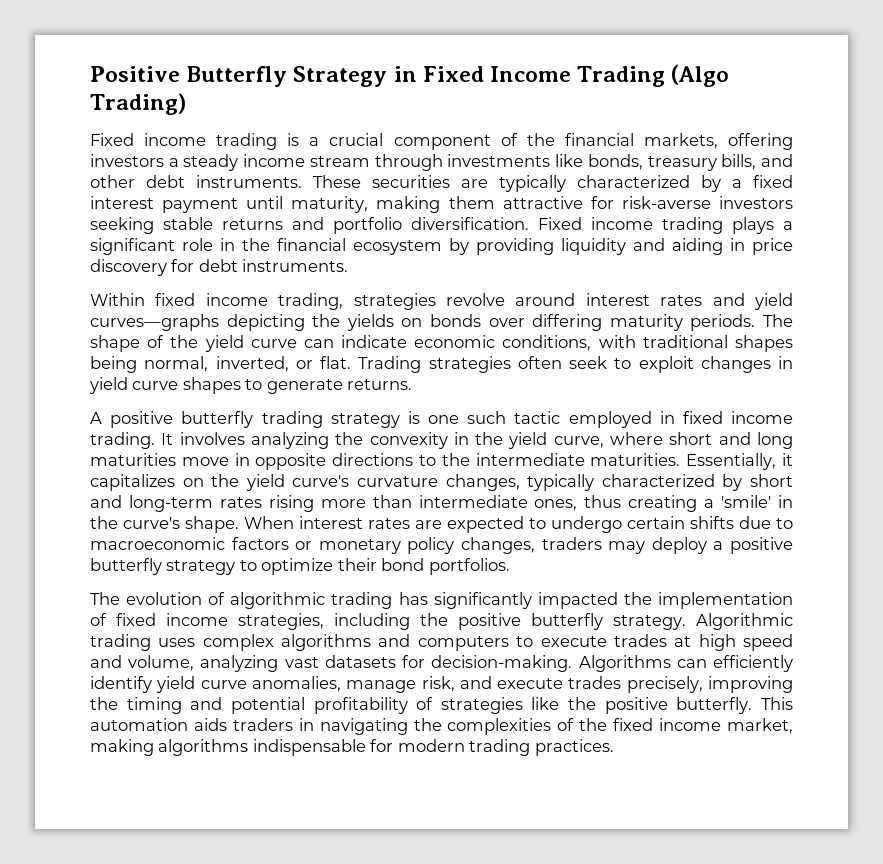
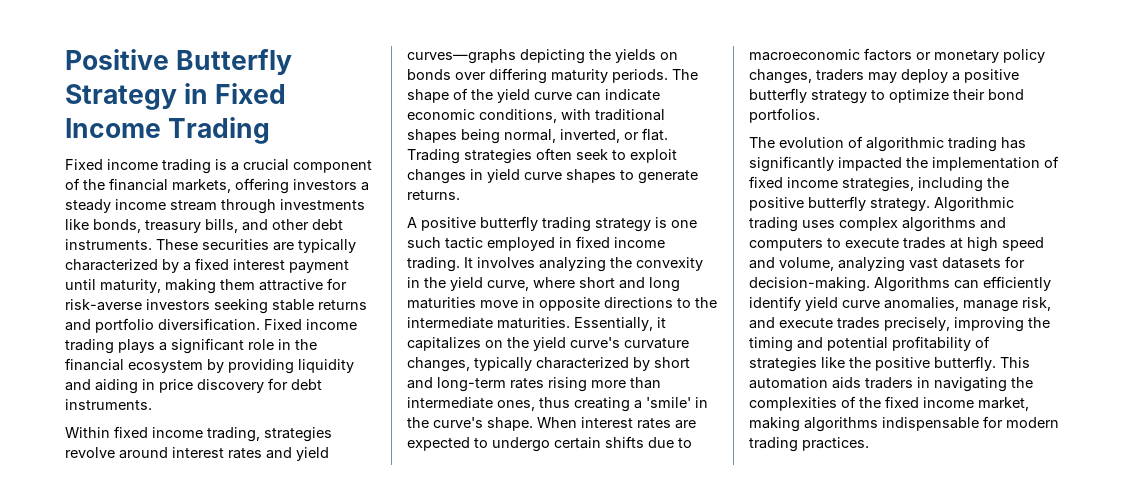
[671,64,730,87] [90,93,186,115] (Algo Trading) -> (271, 130) none

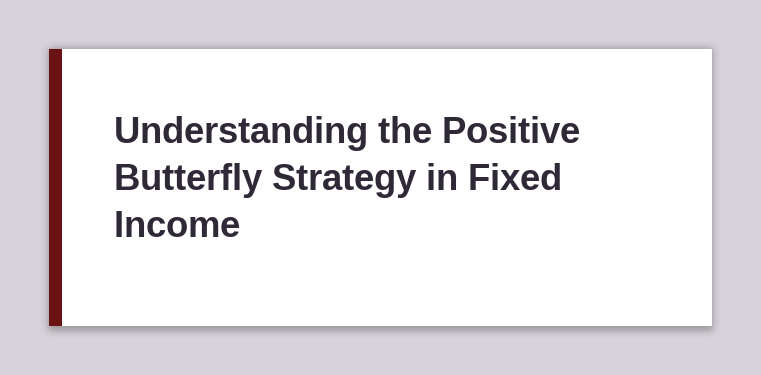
(65, 59) none -> [114,116,432,151] Understanding the
[168,117,271,144] [65,159,372,174] [65,178,369,194] [65,199,365,214] [65,219,343,233] [65,239,356,253] [65,258,349,273] [65,278,347,294] [65,299,367,314] [65,318,357,333] [65,338,317,354] [65,358,354,374] [65,378,322,394] [65,399,152,410] [65,426,332,442] [65,447,329,461] [407,49,678,64] [407,68,698,84] [407,88,660,103] [407,109,665,123] [407,128,668,144] [407,148,677,164] [407,169,698,184] [407,190,460,200] [407,216,697,232] [407,236,665,251] [407,257,703,272] [407,277,680,292] [407,297,717,311] [407,317,666,331] [407,337,689,351] [407,357,690,372] [407,377,661,392] [407,397,708,412] [407,417,696,431] [407,436,692,452] [749,48,1045,63] [749,69,1019,84] [749,88,1024,104] [749,108,820,123] [749,136,1026,152] [749,156,1059,172] [749,176,1009,192] [749,196,1014,212] [749,217,1006,232] [749,237,1044,252] [749,256,1025,272] [749,276,1051,292] [749,296,1051,312] [749,317,1050,332] [749,336,990,352] [749,356,1030,372] [749,377,1033,392] [749,396,1029,411] [749,416,1059,432] [749,437,869,452] Trading // Fixed income trading is a crucial component of the financial markets, offering investors a steady income stream through investments like bonds, treasury bills, and other debt instruments. These securities are typically characterized by a fixed interest payment until maturity, making them attractive for risk-averse investors seeking stable returns and portfolio diversification. Fixed income trading plays a significant role in the financial ecosystem by providing liquidity and aiding in price discovery for debt instruments. // Within fixed income trading, strategies revolve around interest rates and yield curves—graphs depicting the yields on bonds over differing maturity periods. The shape of the yield curve can indicate economic conditions, with traditional shapes being normal, inverted, or flat. Trading strategies often seek to exploit changes in yield curve shapes to generate returns. // A positive butterfly trading strategy is one such tactic employed in fixed income trading. It involves analyzing the convexity in the yield curve, where short and long maturities move in opposite directions to the intermediate maturities. Essentially, it capitalizes on the yield curve's curvature changes, typically characterized by short and long-term rates rising more than intermediate ones, thus creating a 'smile' in the curve's shape. When interest rates are expected to undergo certain shifts due to macroeconomic factors or monetary policy changes, traders may deploy a positive butterfly strategy to optimize their bond portfolios. // The evolution of algorithmic trading has significantly impacted the implementation of fixed income strategies, including the positive butterfly strategy. Algorithmic trading uses complex algorithms and computers to execute trades at high speed and volume, analyzing vast datasets for decision-making. Algorithms can efficiently identify yield curve anomalies, manage risk, and execute trades precisely, improving the timing and potential profitability of strategies like the positive butterfly. This automation aids traders in navigating the complexities of the fixed income market, making algorithms indispensable for modern trading practices. -> (240, 224) none

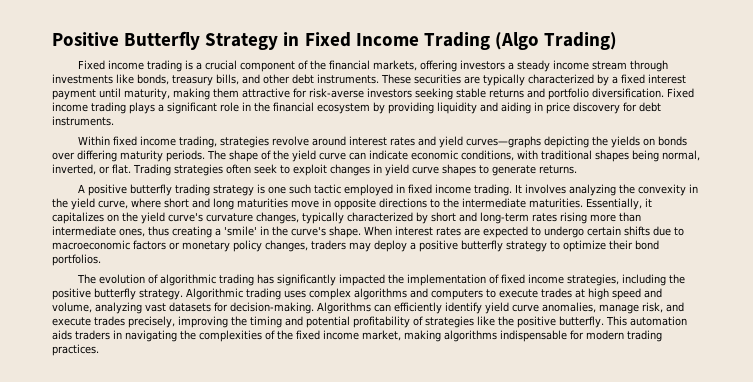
[114,116,432,151] Understanding the -> (52, 39) none
(240, 224) none -> [423,32,618,50] [77,60,668,72] [52,74,686,86] [52,88,694,100] [52,102,661,114] [52,116,114,126] [77,136,687,148] [52,150,700,162] [52,164,577,176] [77,184,698,196] [52,198,652,210] [52,212,641,224] [52,226,684,238] [52,240,659,252] [52,254,101,266] [76,274,685,286] [52,288,662,300] [52,302,684,314] [52,316,687,328] [52,330,662,342] [52,344,99,356] Trading (Algo Trading) // Fixed income trading is a crucial component of the financial markets, offering investors a steady income stream through investments like bonds, treasury bills, and other debt instruments. These securities are typically characterized by a fixed interest payment until maturity, making them attractive for risk-averse investors seeking stable returns and portfolio diversification. Fixed income trading plays a significant role in the financial ecosystem by providing liquidity and aiding in price discovery for debt instruments. // Within fixed income trading, strategies revolve around interest rates and yield curves—graphs depicting the yields on bonds over differing maturity periods. The shape of the yield curve can indicate economic conditions, with traditional shapes being normal, inverted, or flat. Trading strategies often seek to exploit changes in yield curve shapes to generate returns. // A positive butterfly trading strategy is one such tactic employed in fixed income trading. It involves analyzing the convexity in the yield curve, where short and long maturities move in opposite directions to the intermediate maturities. Essentially, it capitalizes on the yield curve's curvature changes, typically characterized by short and long-term rates rising more than intermediate ones, thus creating a 'smile' in the curve's shape. When interest rates are expected to undergo certain shifts due to macroeconomic factors or monetary policy changes, traders may deploy a positive butterfly strategy to optimize their bond portfolios. // The evolution of algorithmic trading has significantly impacted the implementation of fixed income strategies, including the positive butterfly strategy. Algorithmic trading uses complex algorithms and computers to execute trades at high speed and volume, analyzing vast datasets for decision-making. Algorithms can efficiently identify yield curve anomalies, manage risk, and execute trades precisely, improving the timing and potential profitability of strategies like the positive butterfly. This automation aids traders in navigating the complexities of the fixed income market, making algorithms indispensable for modern trading practices.

